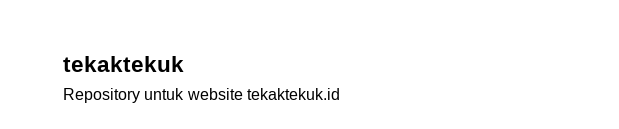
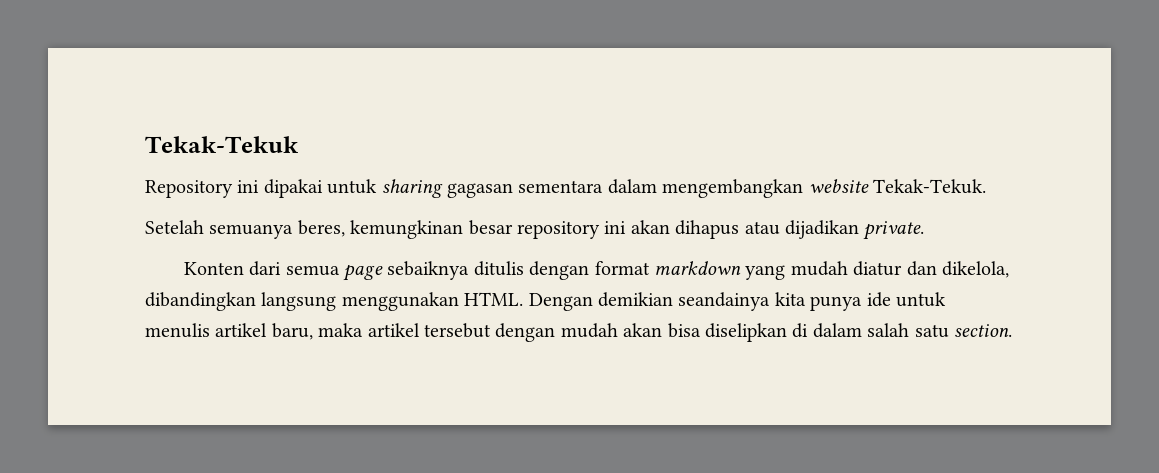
[63,56,184,72] tekaktekuk -> [145,136,299,153] Tekak-Tekuk
[144,88,340,100] untuk website tekaktekuk.id -> [237,179,986,198] [145,220,925,240] [183,261,1010,281] [145,292,946,311] [145,323,1012,342] ini dipakai untuk sharing gagasan sementara dalam mengembangkan website Tekak-Tekuk. // Setelah semuanya beres, kemungkinan besar repository ini akan dihapus atau dijadikan private. // Konten dari semua page sebaiknya ditulis dengan format markdown yang mudah diatur dan dikelola, dibandingkan langsung menggunakan HTML. Dengan demikian seandainya kita punya ide untuk menulis artikel baru, maka artikel tersebut dengan mudah akan bisa diselipkan di dalam salah satu section.

